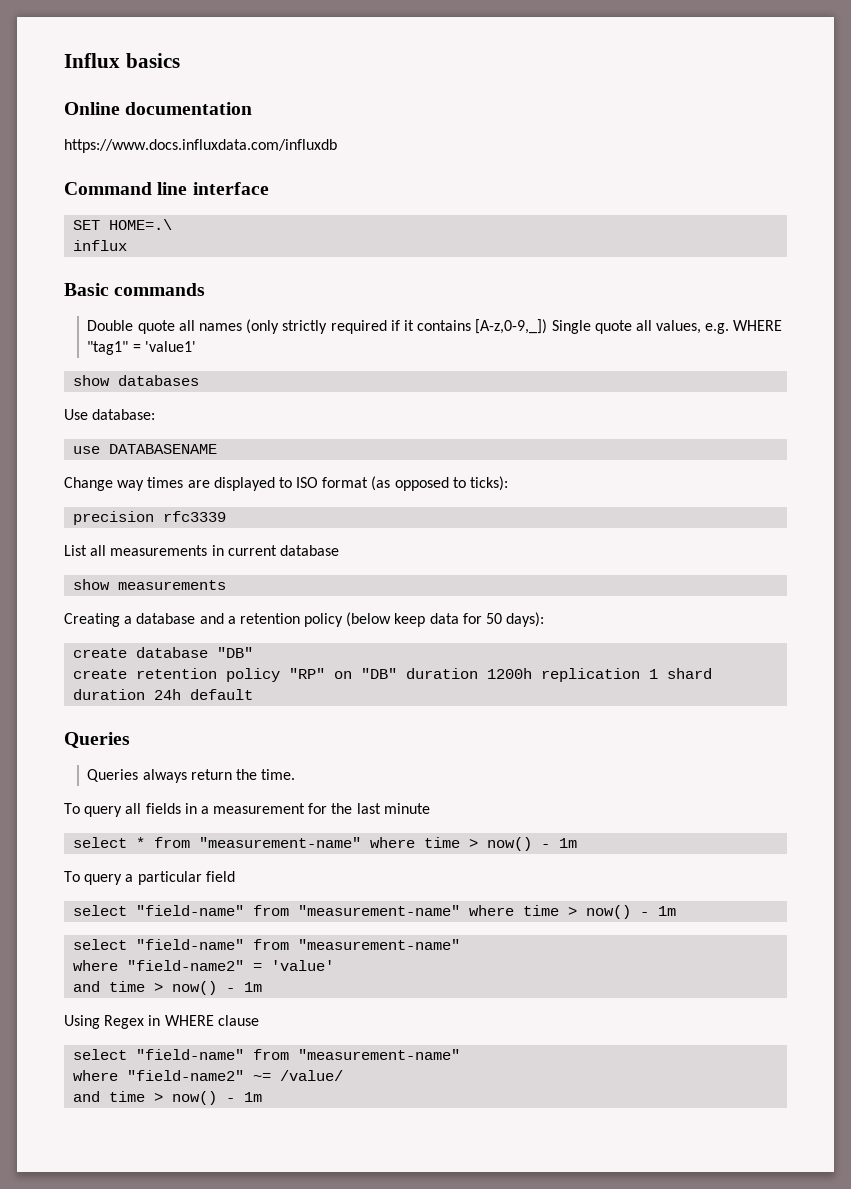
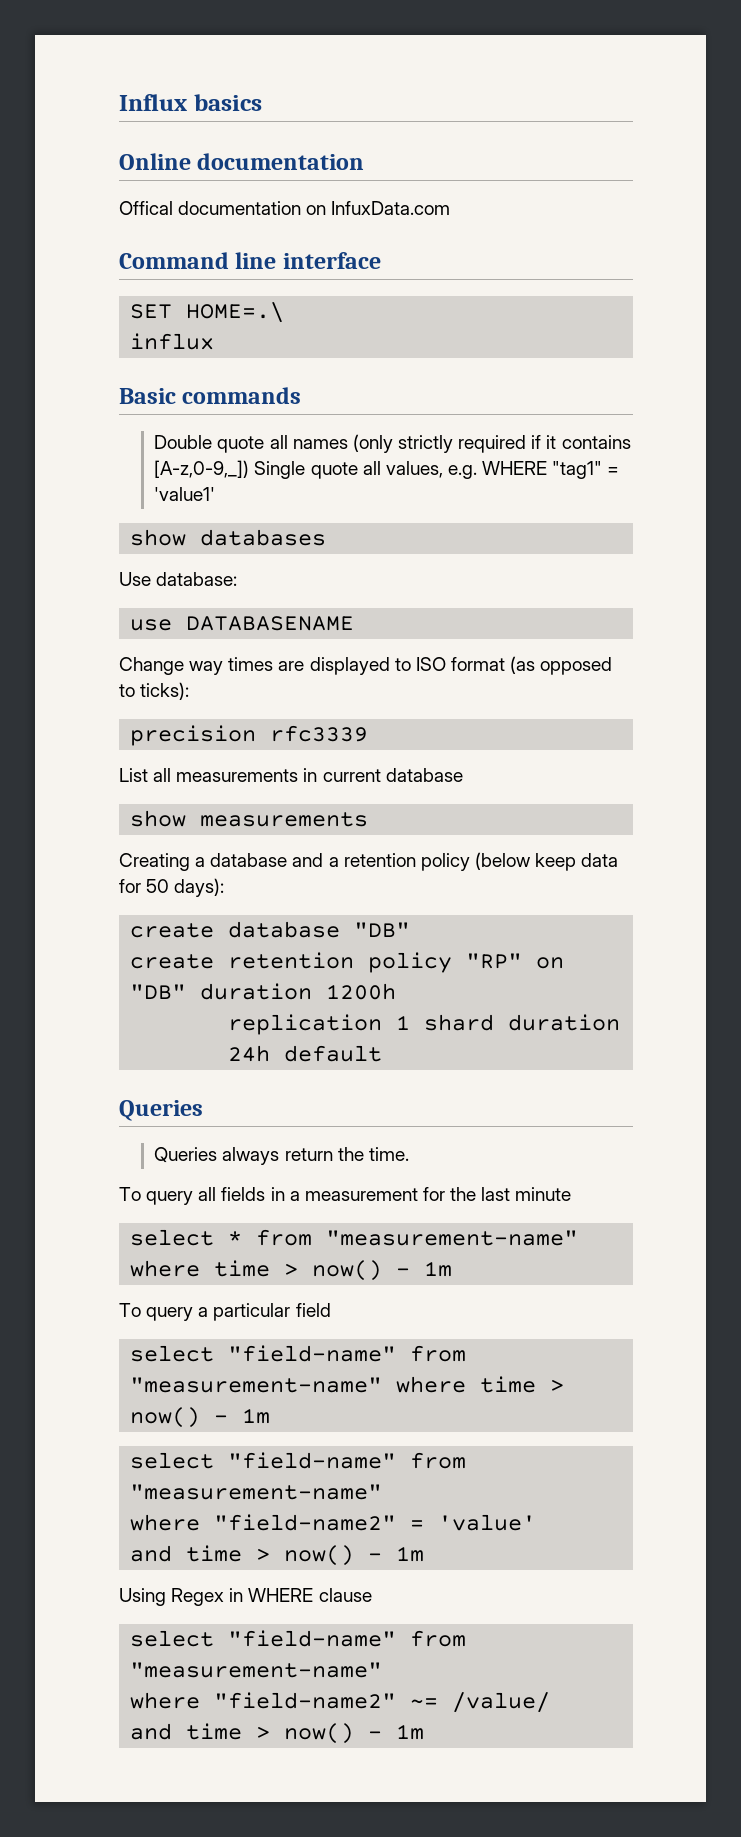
[64,139,337,153] https://www.docs.influxdata.com/influxdb -> [119,201,451,215] Offical documentation on InfuxData.com
(533, 673) none -> (397, 991) //

